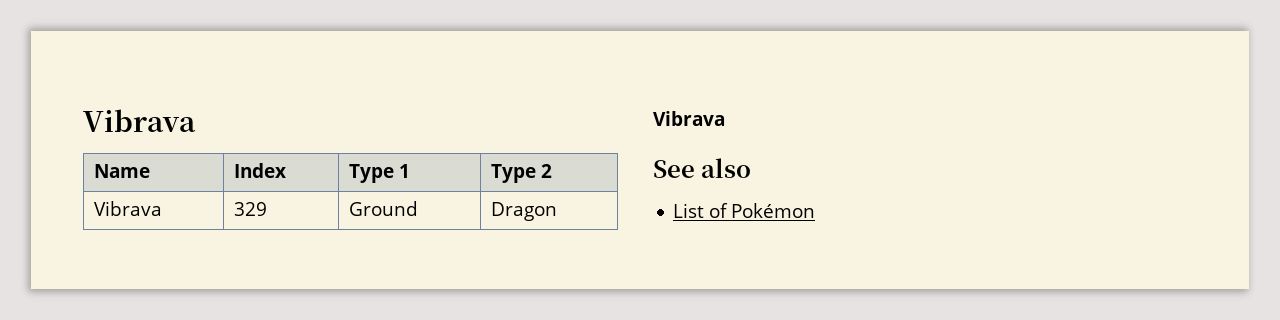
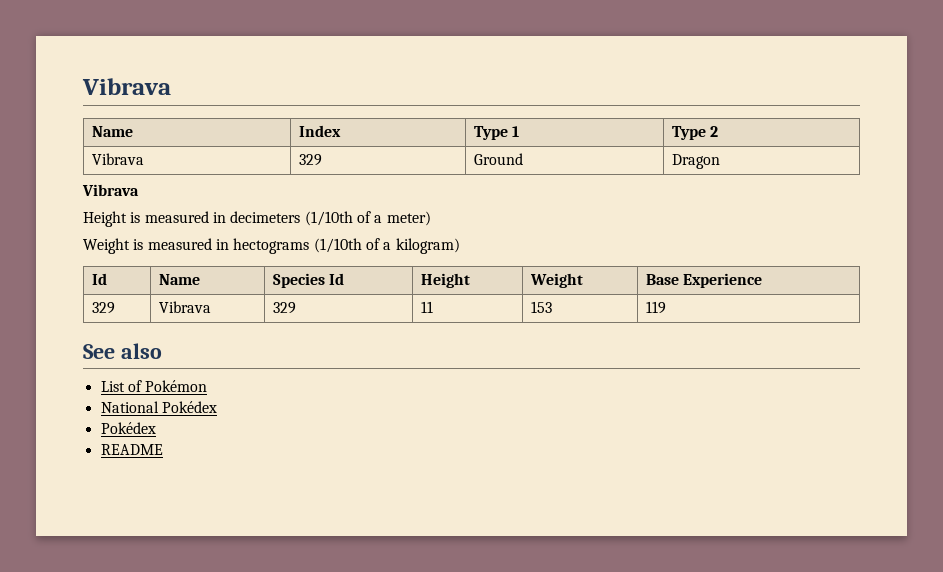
(725, 118) none -> [83,211,431,227] [83,238,460,254] [91,273,107,285] [158,274,200,285] [272,273,344,288] [420,273,470,288] [529,273,583,288] [645,273,762,288] [91,302,115,314] [158,301,211,313] [272,302,296,314] [420,301,433,313] [530,301,552,313] [645,301,666,314] // Height is measured in decimeters (1/10th of a meter) // Weight is measured in hectograms (1/10th of a kilogram) // Id | Name | Species Id | Height | Weight | Base Experience // 329 | Vibrava | 329 | 11 | 153 | 119
(816, 210) none -> [100,401,217,413] [100,422,156,434] [100,444,163,455] // National Pokédex // Pokédex // README

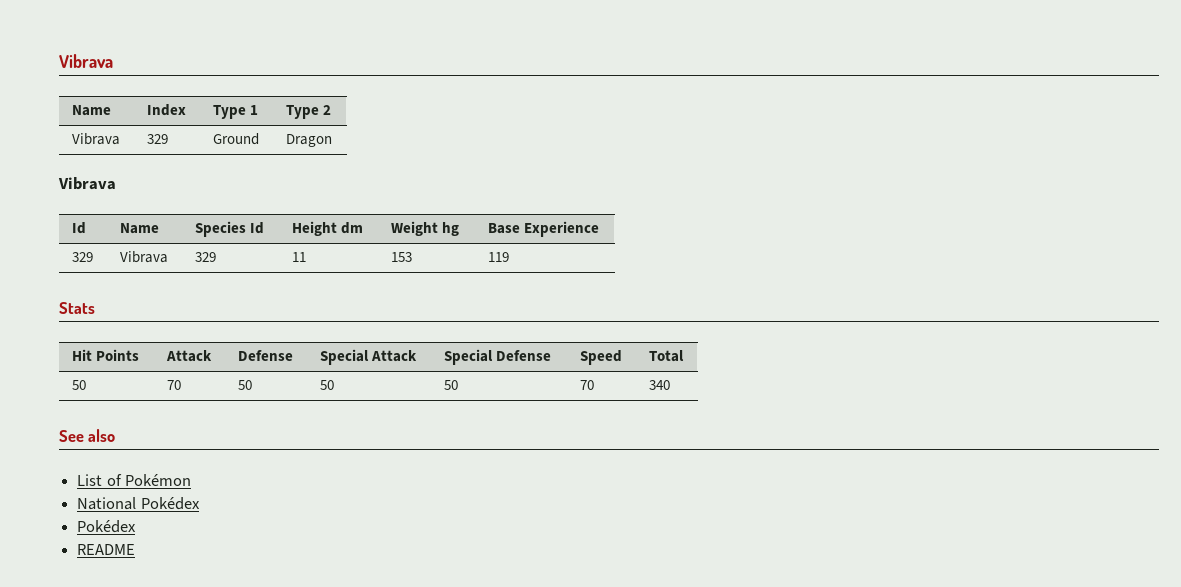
[83,211,431,227] [83,238,460,254] // Height is measured in decimeters (1/10th of a meter) // Weight is measured in hectograms (1/10th of a kilogram) -> (116, 183) none
[529,273,583,288] | Weight -> [341,222,364,234] [391,221,460,236] dm | Weight hg
(666, 307) none -> [59,302,95,314] [72,349,140,361] [166,350,213,362] [238,350,294,361] [320,349,418,365] [444,349,552,365] [580,350,623,365] [649,350,685,362] [72,380,87,390] [167,380,182,390] [238,380,253,390] [320,380,335,390] [444,380,459,390] [580,380,595,390] [649,380,671,390] // Stats // Hit Points | Attack | Defense | Special Attack | Special Defense | Speed | Total // 50 | 70 | 50 | 50 | 50 | 70 | 340

